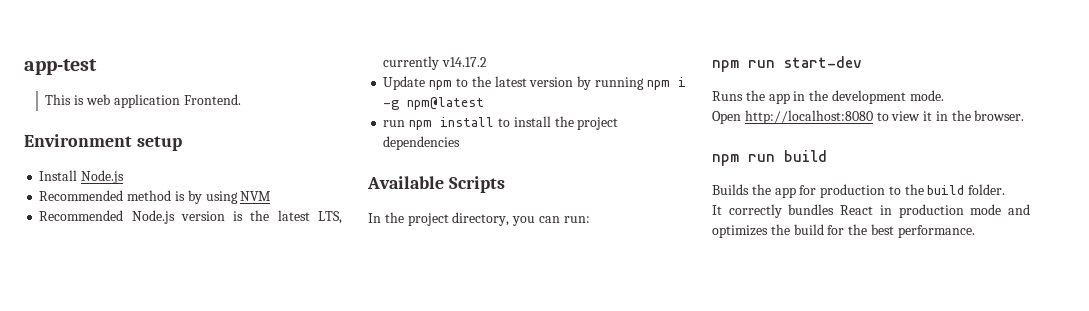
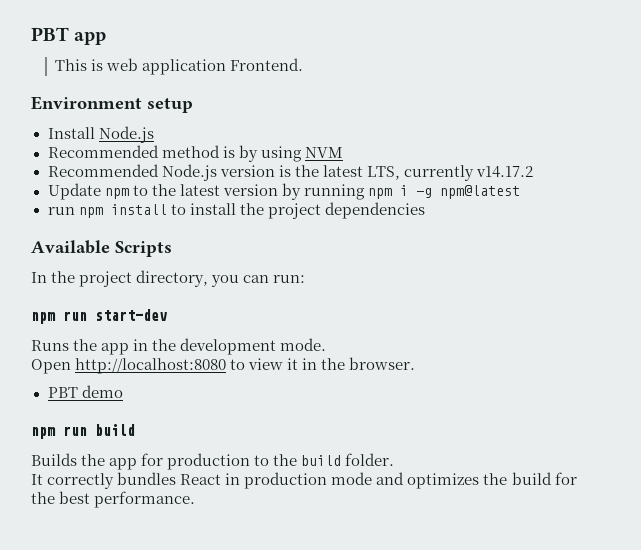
[24,59,97,75] app-test -> [31,27,107,45] PBT app
(1025, 115) none -> [47,385,123,398] // PBT demo

